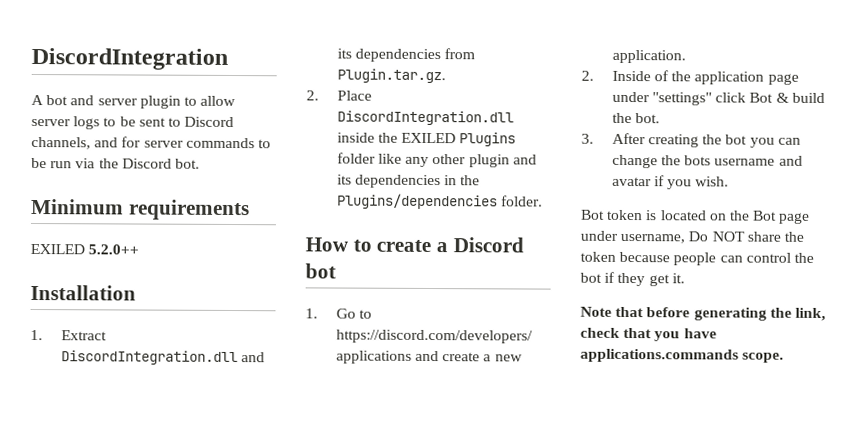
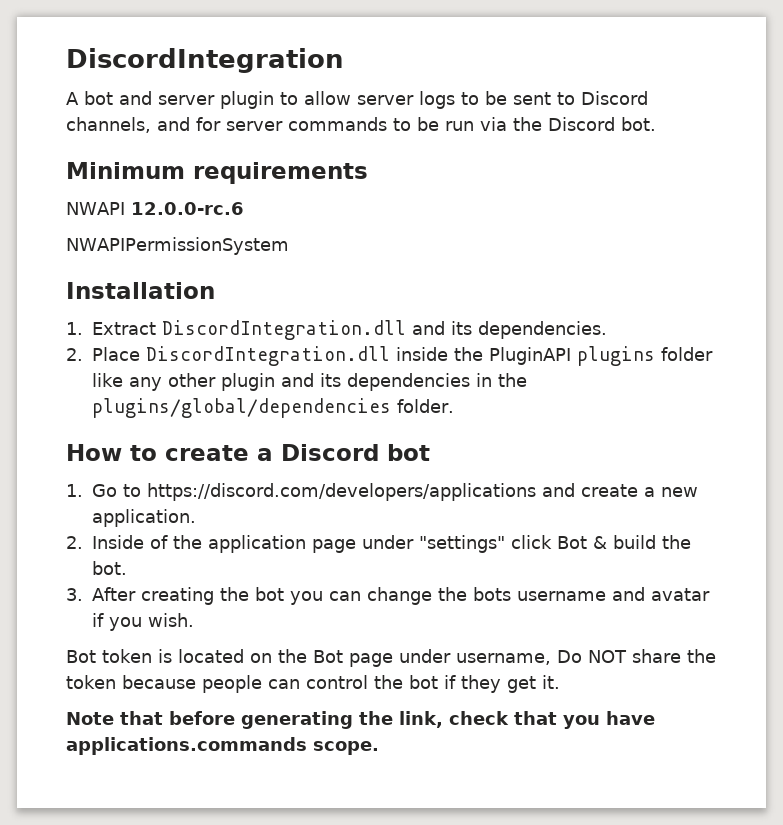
[30,243,140,255] EXILED 5.2.0++ -> [66,202,244,215] [66,237,289,255] NWAPI 12.0.0-rc.6 // NWAPIPermissionSystem
[355,48,476,63] [336,68,446,84] dependencies from Plugin.tar.gz. -> [478,321,607,339] dependencies.
[401,132,517,147] EXILED Plugins -> [489,346,655,366] PluginAPI plugins
[336,193,498,210] Plugins/dependencies -> [92,398,391,418] plugins/global/dependencies

